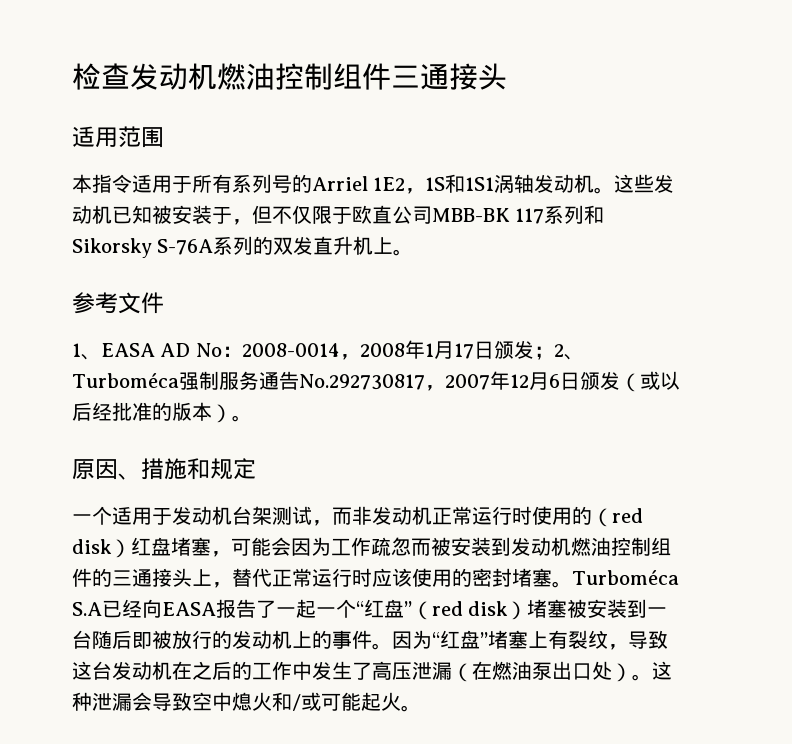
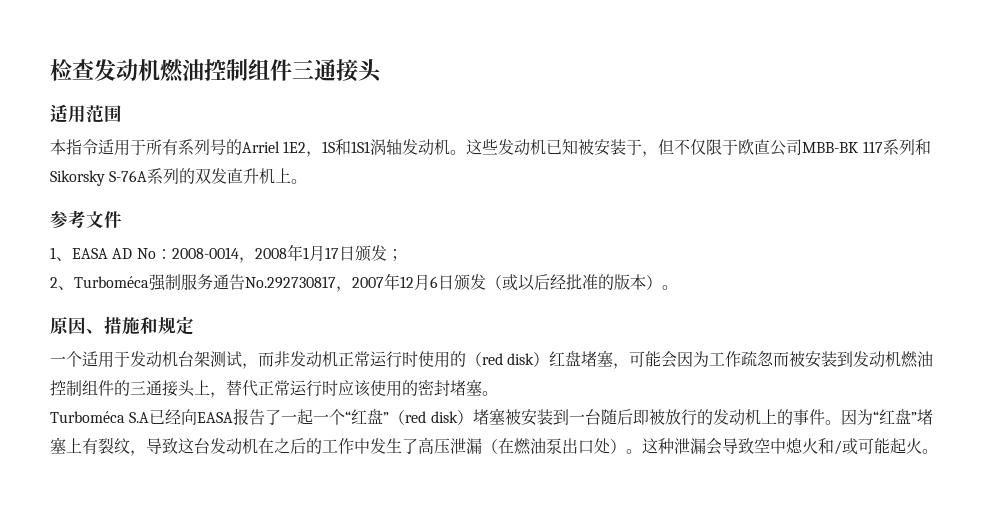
(554, 353) none -> (403, 255) //
(572, 584) none -> (498, 393) //

